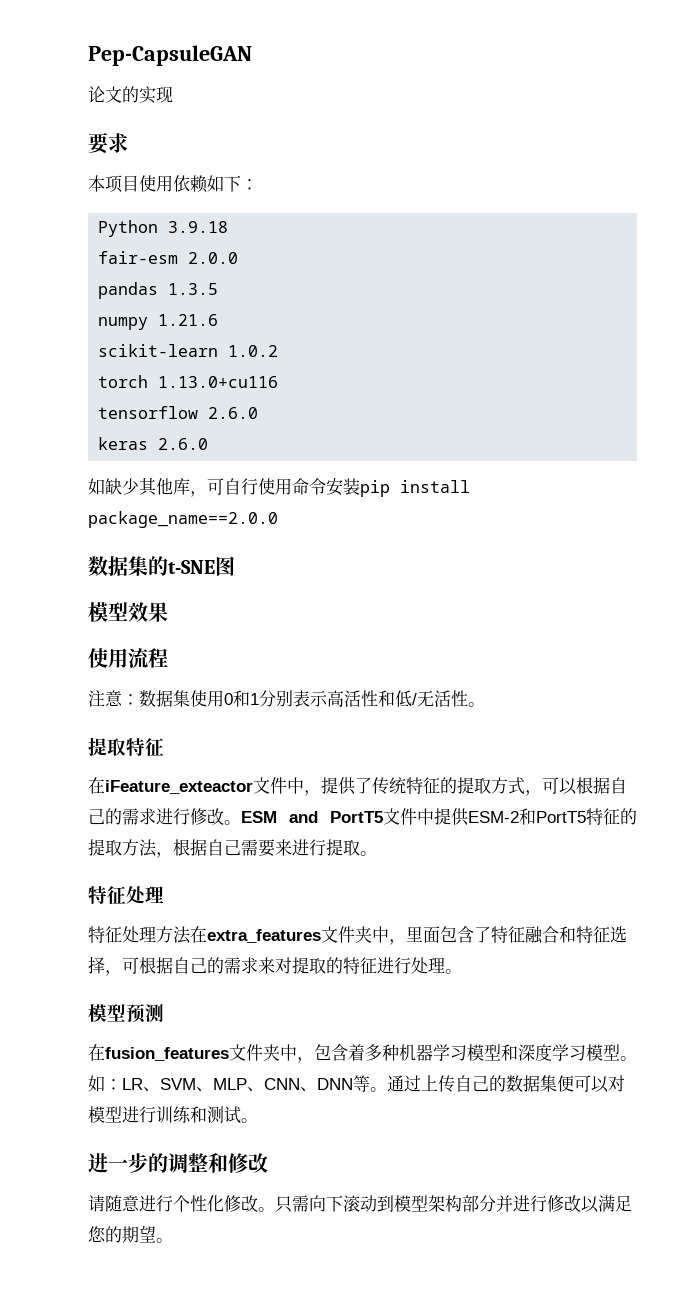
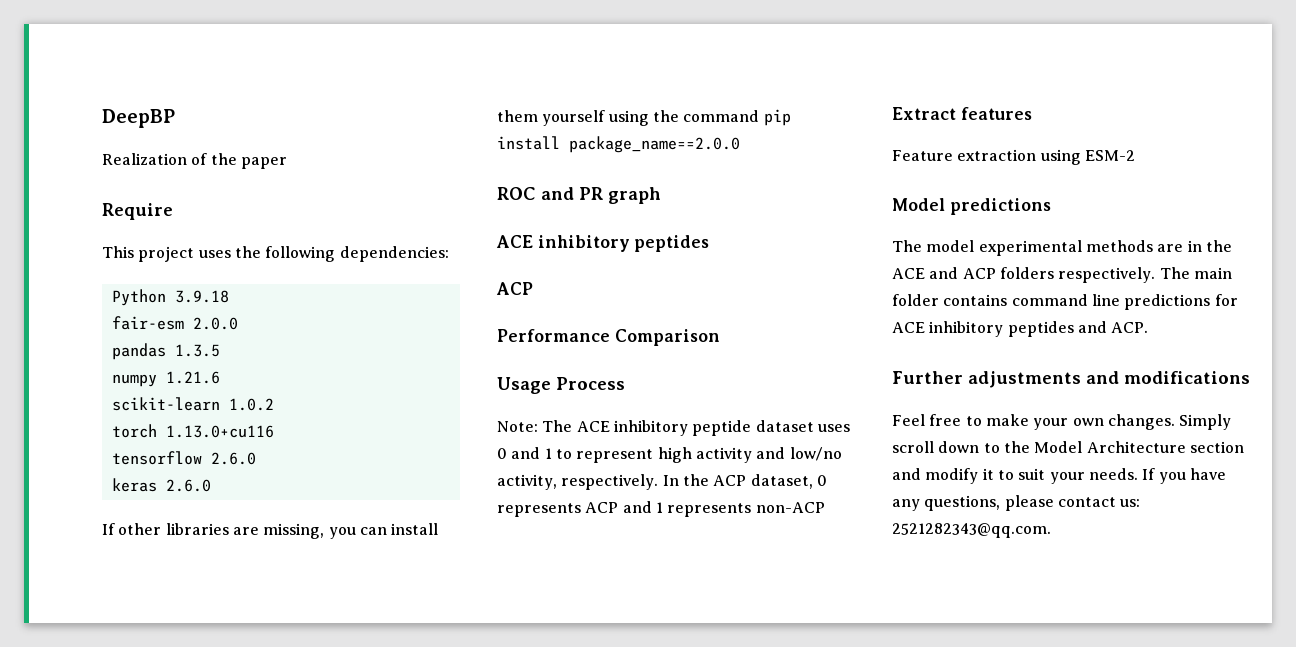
[88,45,252,66] [88,86,173,104] [88,133,128,154] [88,175,258,193] Pep-CapsuleGAN // 论文的实现 // 要求 // 本项目使用依赖如下： -> [102,109,175,128] [102,153,287,169] [102,203,173,220] [102,246,449,262] DeepBP // Realization of the paper // Require // This project uses the following dependencies:
[88,477,470,497] [88,511,278,528] [88,556,235,576] [88,602,168,622] [88,648,168,668] [88,690,485,707] [88,737,164,757] [88,777,627,796] [88,808,637,826] [88,839,377,858] [88,886,164,905] [88,926,627,945] [88,956,462,976] [88,1004,164,1023] [88,1044,637,1063] [88,1075,625,1093] [88,1106,258,1124] [88,1153,268,1173] [88,1195,632,1213] [88,1225,173,1243] 如缺少其他库，可自行使用命令安装pip install package_name==2.0.0 // 数据集的t-SNE图 // 模型效果 // 使用流程 // 注意：数据集使用0和1分别表示高活性和低/无活性。 // 提取特征 // 在iFeature_exteactor文件中，提供了传统特征的提取方式，可以根据自己的需求进行修改。ESM and PortT5文件中提供ESM-2和PortT5特征的提取方法，根据自己需要来进行提取。 // 特征处理 // 特征处理方法在extra_features文件夹中，里面包含了特征融合和特征选择，可根据自己的需求来对提取的特征进行处理。 // 模型预测 // 在fusion_features文件夹中，包含着多种机器学习模型和深度学习模型。如：LR、SVM、MLP、CNN、DNN等。通过上传自己的数据集便可以对模型进行训练和测试。 // 进一步的调整和修改 // 请随意进行个性化修改。只需向下滚动到模型架构部分并进行修改以满足您的期望。 -> [102,523,439,539] [497,109,791,126] [497,136,740,153] [497,187,661,204] [496,235,710,252] [496,282,533,295] [497,329,720,346] [497,377,625,394] [497,420,850,436] [497,447,842,463] [497,474,827,490] [497,501,825,517] [892,107,1032,120] [892,149,1135,165] [892,198,1051,215] [892,240,1232,256] [892,267,1232,283] [892,294,1238,310] [892,321,1149,337] [892,371,1250,388] [892,414,1232,430] [892,441,1244,453] [892,468,1226,484] [892,495,1141,511] [892,523,1051,538] If other libraries are missing, you can install them yourself using the command pip install package_name==2.0.0 // ROC and PR graph // ACE inhibitory peptides // ACP // Performance Comparison // Usage Process // Note: The ACE inhibitory peptide dataset uses 0 and 1 to represent high activity and low/no activity, respectively. In the ACP dataset, 0 represents ACP and 1 represents non-ACP // Extract features // Feature extraction using ESM-2 // Model predictions // The model experimental methods are in the ACE and ACP folders respectively. The main folder contains command line predictions for ACE inhibitory peptides and ACP. // Further adjustments and modifications // Feel free to make your own changes. Simply scroll down to the Model Architecture section and modify it to suit your needs. If you have any questions, please contact us: 2521282343@qq.com.

